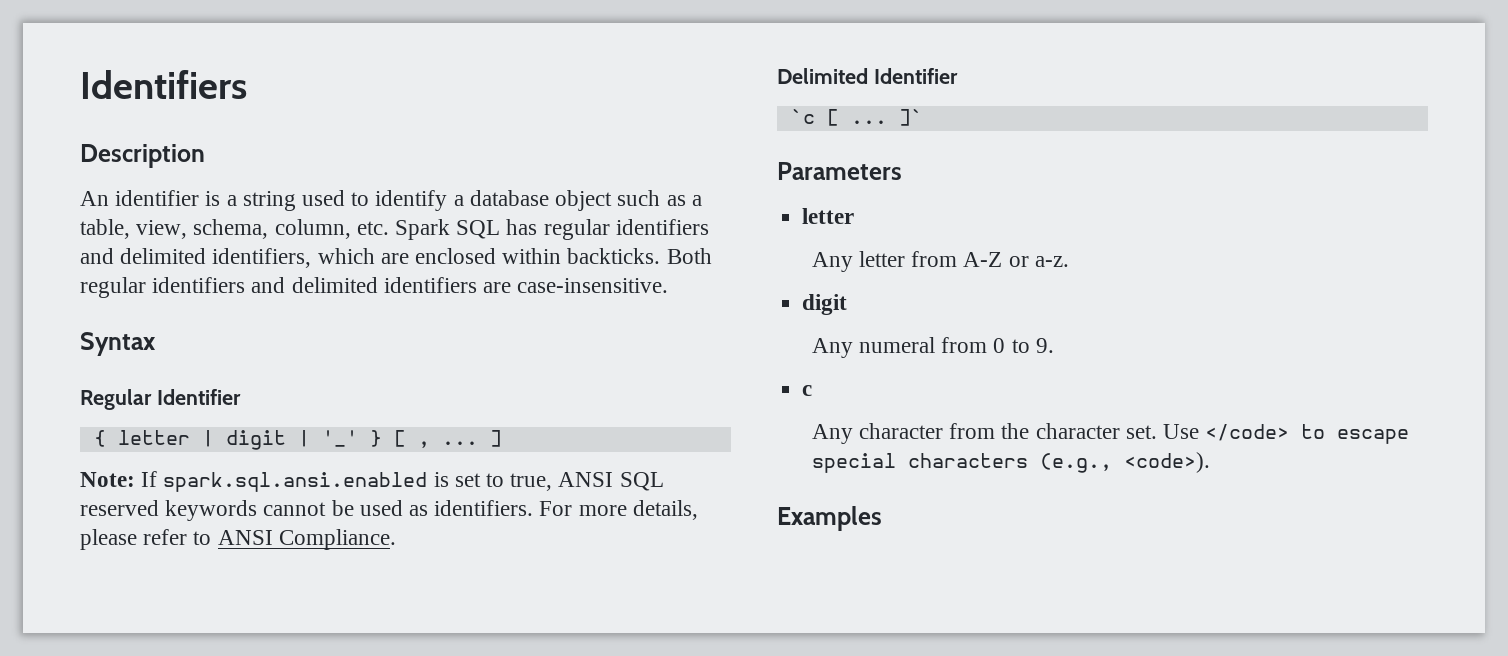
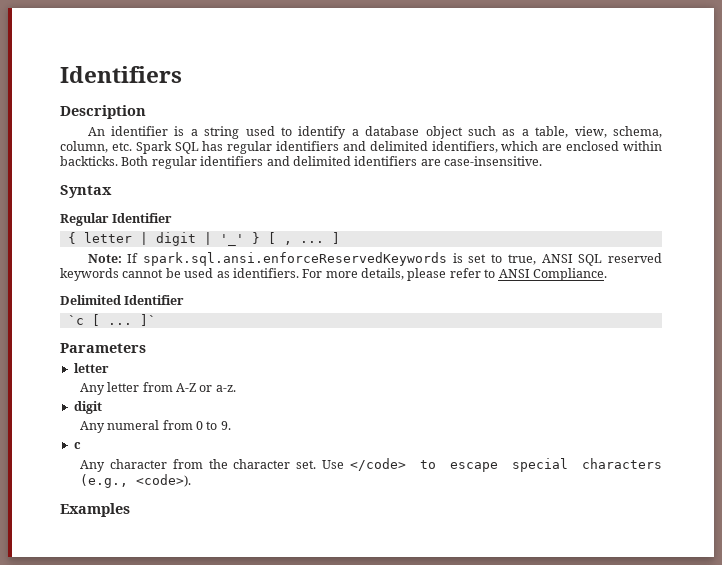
[163,472,428,492] spark.sql.ansi.enabled -> [143,252,448,266] spark.sql.ansi.enforceReservedKeywords

